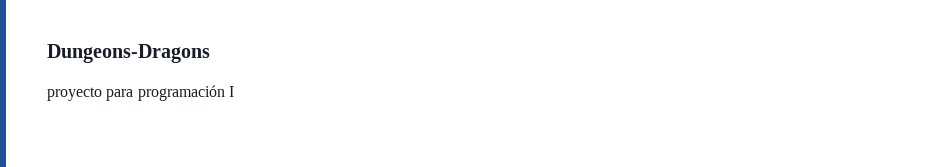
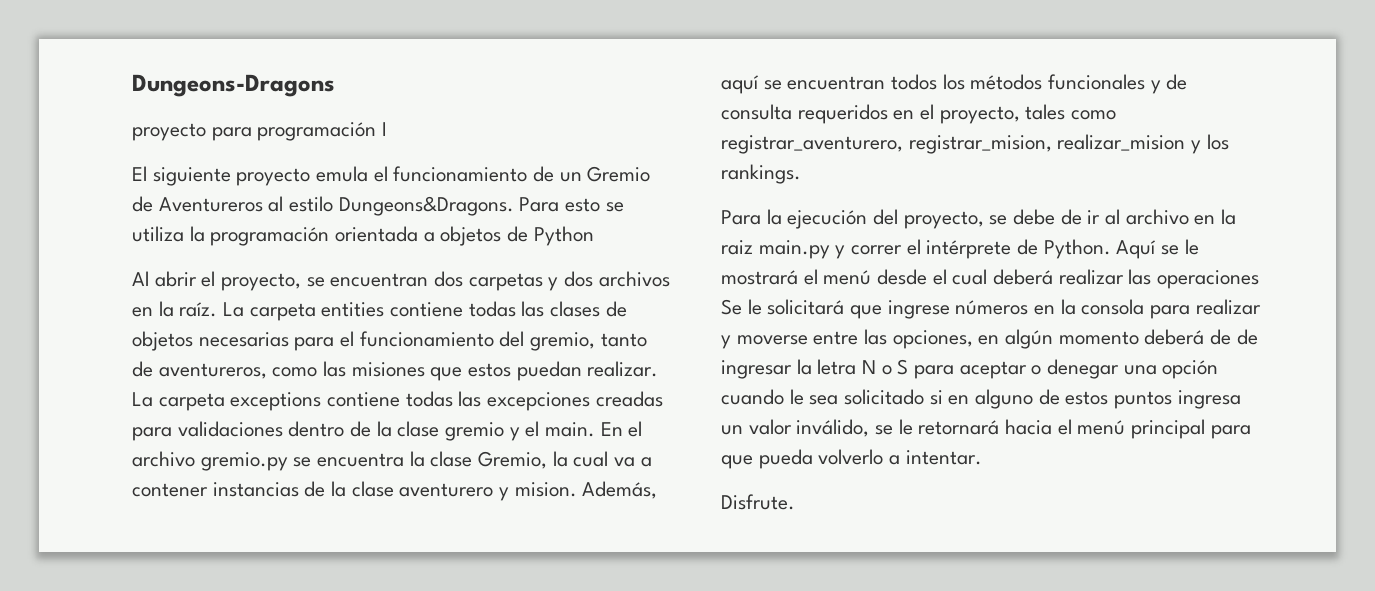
(234, 91) none -> [132,166,651,186] [132,196,624,216] [132,226,594,246] [132,271,670,291] [132,301,627,321] [132,331,647,351] [132,361,659,381] [132,391,663,411] [132,421,643,441] [132,451,652,471] [132,481,658,501] [721,74,1188,94] [721,104,1117,124] [721,134,1229,154] [721,164,801,184] [721,209,1237,229] [721,239,1199,259] [721,269,1260,289] [721,299,1261,319] [721,329,1258,349] [721,359,1219,379] [721,389,1241,409] [721,419,1251,439] [721,449,982,469] [721,494,795,510] // El siguiente proyecto emula el funcionamiento de un Gremio de Aventureros al estilo Dungeons&Dragons. Para esto se utiliza la programación orientada a objetos de Python // Al abrir el proyecto, se encuentran dos carpetas y dos archivos en la raíz. La carpeta entities contiene todas las clases de objetos necesarias para el funcionamiento del gremio, tanto de aventureros, como las misiones que estos puedan realizar. La carpeta exceptions contiene todas las excepciones creadas para validaciones dentro de la clase gremio y el main. En el archivo gremio.py se encuentra la clase Gremio, la cual va a contener instancias de la clase aventurero y mision. Además, aquí se encuentran todos los métodos funcionales y de consulta requeridos en el proyecto, tales como registrar_aventurero, registrar_mision, realizar_mision y los rankings. // Para la ejecución del proyecto, se debe de ir al archivo en la raiz main.py y correr el intérprete de Python. Aquí se le mostrará el menú desde el cual deberá realizar las operaciones Se le solicitará que ingrese números en la consola para realizar y moverse entre las opciones, en algún momento deberá de de ingresar la letra N o S para aceptar o denegar una opción cuando le sea solicitado si en alguno de estos puntos ingresa un valor inválido, se le retornará hacia el menú principal para que pueda volverlo a intentar. // Disfrute.

